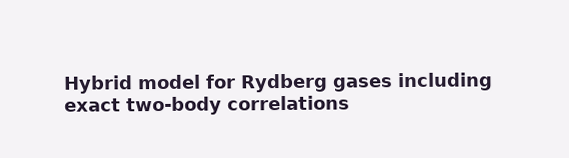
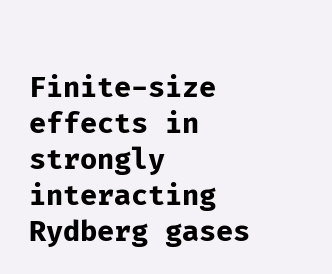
[63,72,493,94] [64,95,350,116] Hybrid model for Rydberg gases including exact two-body correlations -> [29,74,216,97] [29,110,199,133] [29,146,165,175] [29,182,216,211] [29,219,250,247] Finite-size effects in strongly interacting Rydberg gases

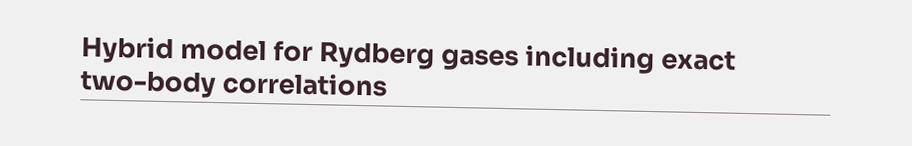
[29,74,216,97] [29,110,199,133] [29,146,165,175] [29,182,216,211] [29,219,250,247] Finite-size effects in strongly interacting Rydberg gases -> [81,36,737,75] [80,70,388,99] Hybrid model for Rydberg gases including exact two-body correlations

